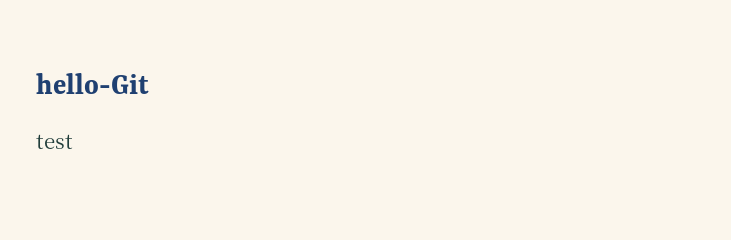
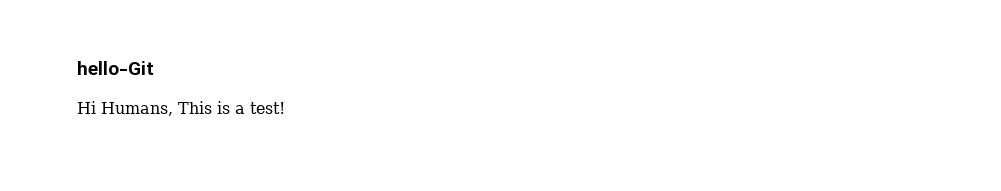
[36,134,73,149] test -> [77,101,285,116] Hi Humans, This is a test!

